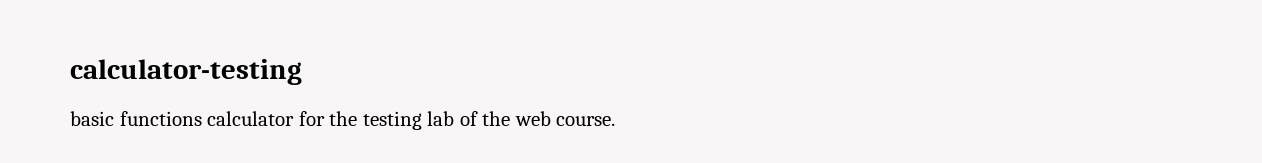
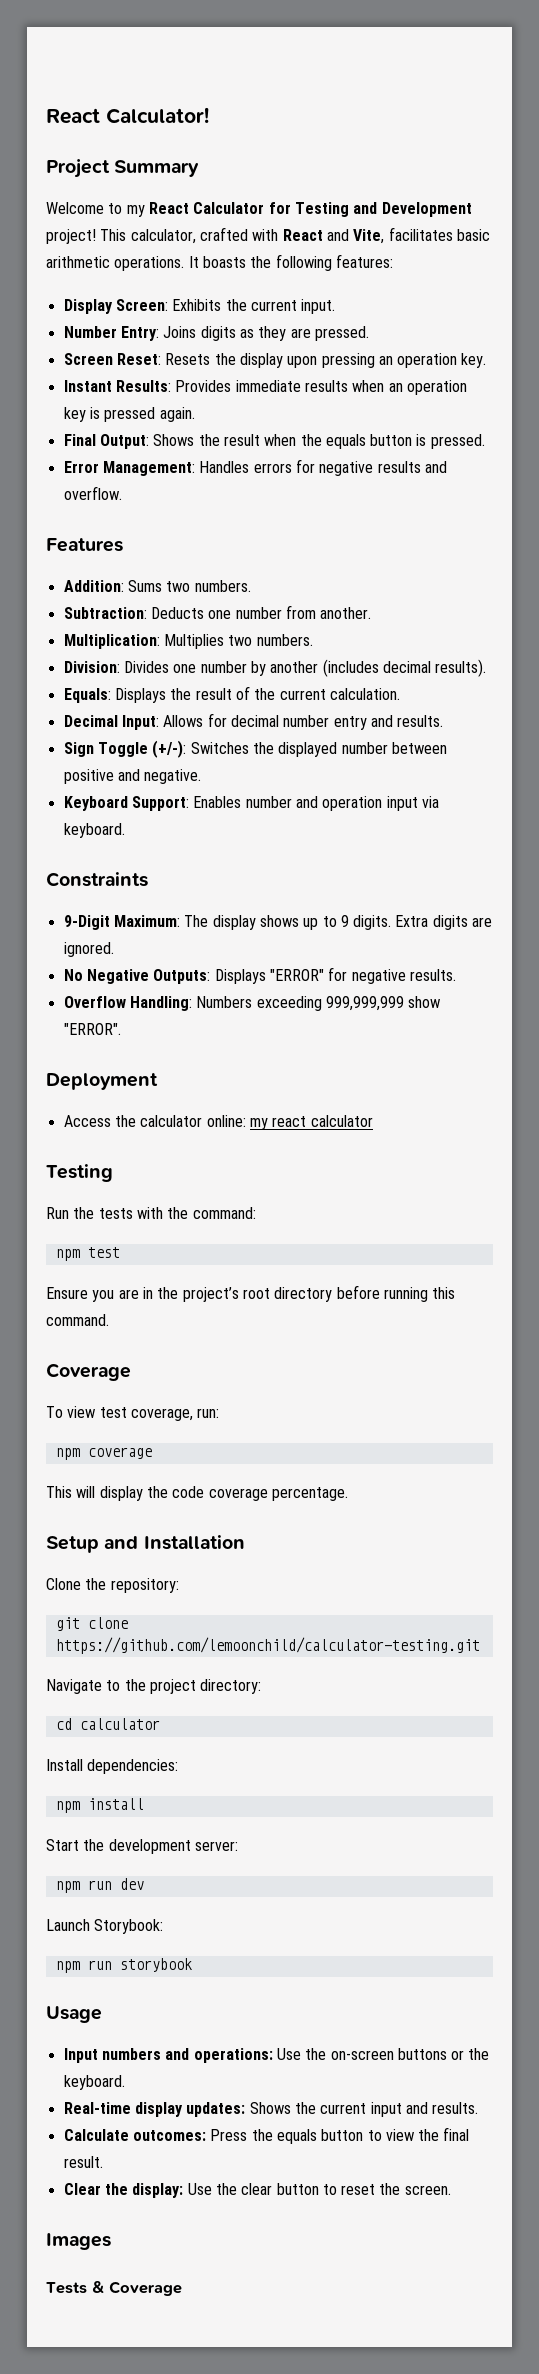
[70,59,302,85] [70,111,616,130] calculator-testing // basic functions calculator for the testing lab of the web course. -> [46,107,209,124] [46,159,200,178] [46,202,472,217] [46,227,490,244] [46,254,393,271] [63,299,336,314] [63,326,369,341] [63,353,487,368] [63,380,467,395] [63,407,195,422] [63,434,485,449] [63,459,447,476] [63,486,122,500] [46,538,123,552] [63,580,251,592] [63,605,372,619] [63,634,313,649] [63,659,487,677] [63,686,400,703] [63,713,444,730] [63,740,447,758] [63,769,202,784] [63,796,439,811] [63,823,125,838] [46,872,148,887] [63,915,493,930] [63,942,114,957] [63,967,456,984] [63,996,441,1011] [63,1023,121,1035] [46,1073,158,1090] [63,1115,373,1130] [46,1164,113,1182] [46,1207,256,1219] [55,1247,120,1261] [46,1285,456,1302] [46,1314,109,1326] [46,1363,131,1381] [46,1406,220,1421] [55,1447,152,1460] [46,1486,348,1501] [46,1535,245,1553] [46,1578,179,1593] [55,1617,128,1631] [55,1637,480,1654] [46,1679,262,1694] [55,1718,160,1730] [46,1759,179,1774] [55,1798,144,1813] [46,1839,238,1854] [55,1878,144,1893] [46,1919,164,1934] [55,1958,192,1973] [46,2006,102,2023] [63,2048,490,2063] [63,2075,125,2090] [63,2102,479,2117] [63,2127,470,2144] [63,2156,103,2168] [63,2183,451,2198] [46,2233,111,2250] [46,2281,182,2296] React Calculator! // Project Summary // Welcome to my React Calculator for Testing and Development project! This calculator, crafted with React and Vite, facilitates basic arithmetic operations. It boasts the following features: // Display Screen: Exhibits the current input. // Number Entry: Joins digits as they are pressed. // Screen Reset: Resets the display upon pressing an operation key. // Instant Results: Provides immediate results when an operation key is pressed again. // Final Output: Shows the result when the equals button is pressed. // Error Management: Handles errors for negative results and overflow. // Features // Addition: Sums two numbers. // Subtraction: Deducts one number from another. // Multiplication: Multiplies two numbers. // Division: Divides one number by another (includes decimal results). // Equals: Displays the result of the current calculation. // Decimal Input: Allows for decimal number entry and results. // Sign Toggle (+/-): Switches the displayed number between positive and negative. // Keyboard Support: Enables number and operation input via keyboard. // Constraints // 9-Digit Maximum: The display shows up to 9 digits. Extra digits are ignored. // No Negative Outputs: Displays "ERROR" for negative results. // Overflow Handling: Numbers exceeding 999,999,999 show "ERROR". // Deployment // Access the calculator online: my react calculator // Testing // Run the tests with the command: // npm test // Ensure you are in the project’s root directory before running this command. // Coverage // To view test coverage, run: // npm coverage // This will display the code coverage percentage. // Setup and Installation // Clone the repository: // git clone https://github.com/lemoonchild/calculator-testing.git // Navigate to the project directory: // cd calculator // Install dependencies: // npm install // Start the development server: // npm run dev // Launch Storybook: // npm run storybook // Usage // Input numbers and operations: Use the on-screen buttons or the keyboard. // Real-time display updates: Shows the current input and results. // Calculate outcomes: Press the equals button to view the final result. // Clear the display: Use the clear button to reset the screen. // Images // Tests & Coverage

